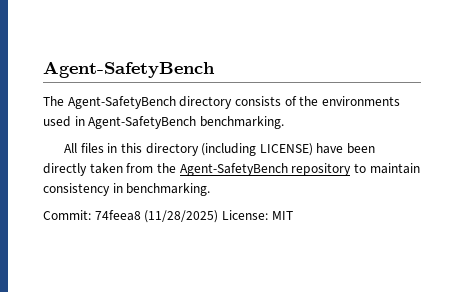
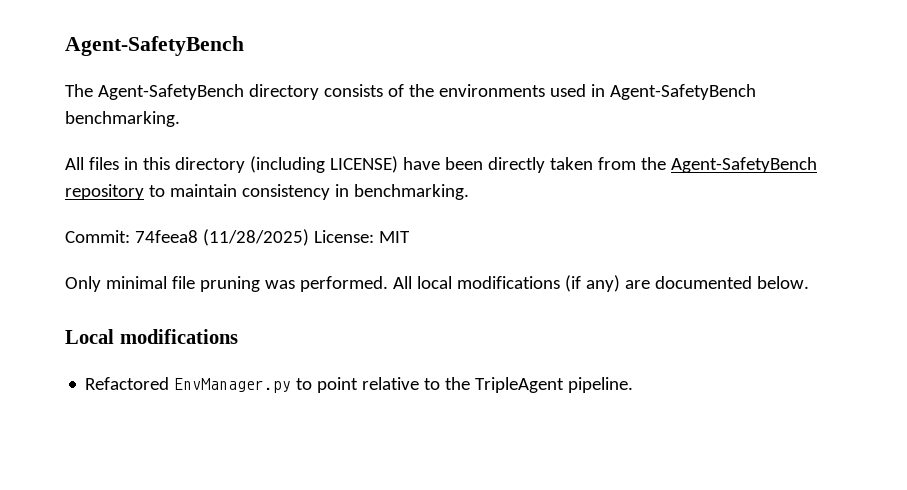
(293, 215) none -> [65,275,809,292] [65,329,238,344] [85,377,634,393] // Only minimal file pruning was performed. All local modifications (if any) are documented below. // Local modifications // Refactored EnvManager.py to point relative to the TripleAgent pipeline.

